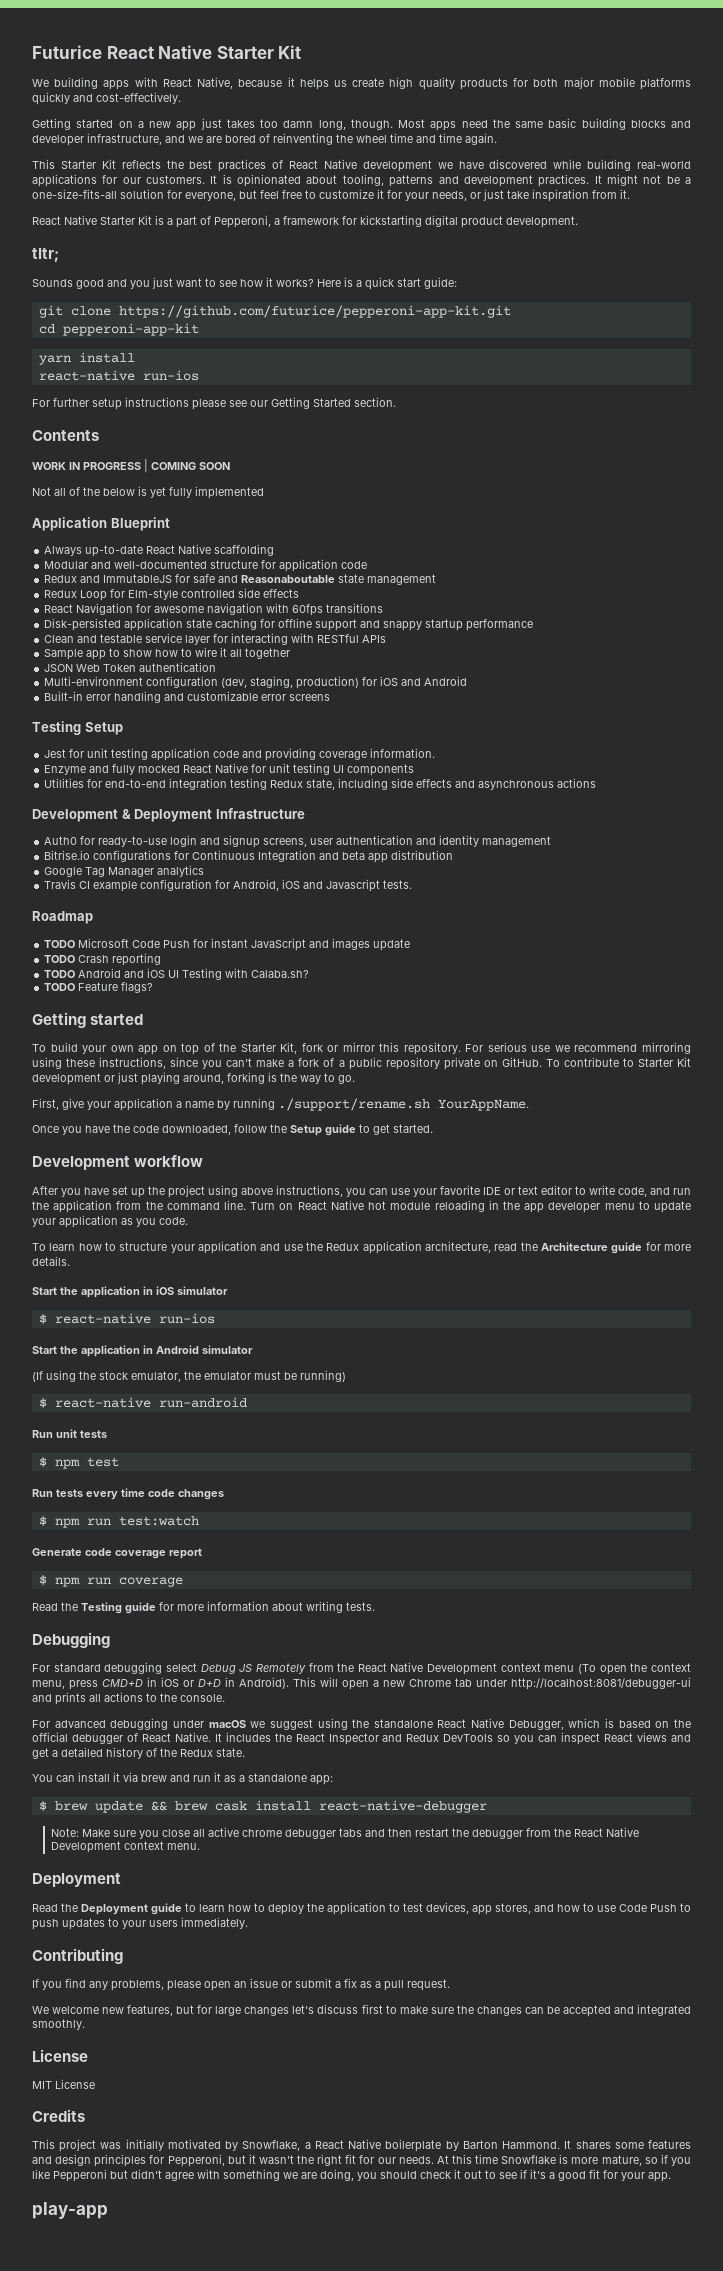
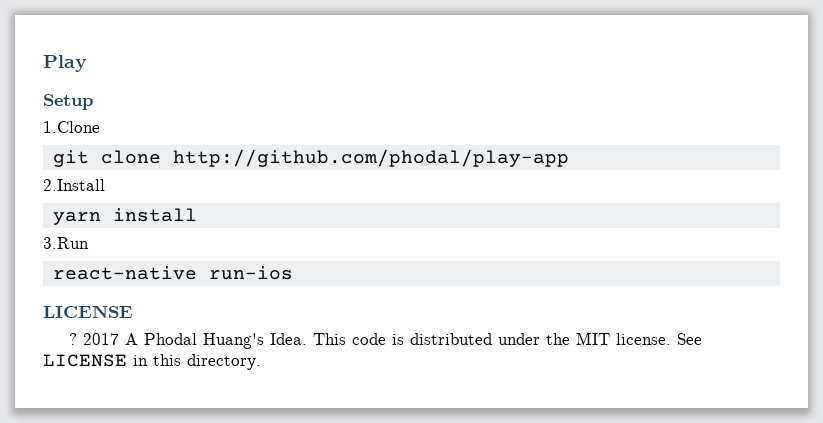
[32,45,302,59] [32,77,691,90] [32,92,181,105] [32,118,691,131] [32,133,497,146] [32,159,691,172] [32,174,692,187] [32,189,630,202] [32,215,578,228] [32,248,59,262] [32,277,457,290] Futurice React Native Starter Kit // We building apps with React Native, because it helps us create high quality products for both major mobile platforms quickly and cost-effectively. // Getting started on a new app just takes too damn long, though. Most apps need the same basic building blocks and developer infrastructure, and we are bored of reinventing the wheel time and time again. // This Starter Kit reflects the best practices of React Native development we have discovered while building real-world applications for our customers. It is opinionated about tooling, patterns and development practices. It might not be a one-size-fits-all solution for everyone, but feel free to customize it for your needs, or just take inspiration from it. // React Native Starter Kit is a part of Pepperoni, a framework for kickstarting digital product development. // tltr; // Sounds good and you just want to see how it works? Here is a quick start guide: -> [43,55,87,72] [43,94,93,110] [43,121,100,133] Play // Setup // 1.Clone
[118,305,511,318] [38,323,199,336] https://github.com/futurice/pepperoni-app-kit.git // cd pepperoni-app-kit -> [172,149,569,167] [43,179,105,191] http://github.com/phodal/play-app // 2.Install
[38,370,199,381] [32,397,396,410] [32,430,99,441] [32,459,230,473] [32,486,264,499] [32,517,170,531] [44,544,275,557] [44,559,368,572] [44,574,437,585] [44,588,300,601] [44,603,384,616] [44,618,534,631] [44,633,387,645] [44,647,291,660] [44,662,217,672] [44,676,468,689] [44,691,331,703] [32,721,123,735] [44,748,436,761] [44,763,415,776] [44,778,597,790] [32,808,305,822] [44,835,552,848] [44,850,454,863] [44,865,205,877] [44,879,413,892] [32,911,93,924] [44,938,411,951] [44,953,162,966] [44,968,310,980] [44,982,154,993] [32,1012,144,1028] [32,1042,691,1055] [32,1057,691,1070] [32,1072,355,1085] [32,1098,529,1111] [32,1124,433,1136] [32,1155,204,1170] [32,1185,691,1198] [32,1200,692,1213] [32,1215,188,1228] [32,1241,691,1254] [32,1256,70,1266] [32,1286,228,1298] [38,1313,215,1324] [32,1345,253,1357] [32,1370,346,1382] [38,1397,247,1408] [32,1429,107,1438] [38,1457,119,1469] [32,1488,224,1500] [38,1516,199,1528] [32,1548,202,1559] [38,1575,183,1587] [32,1601,375,1614] [32,1632,110,1648] [32,1662,691,1675] [32,1677,691,1690] [32,1692,225,1705] [32,1718,691,1730] [32,1732,692,1745] [32,1747,245,1759] [32,1772,333,1785] [38,1800,487,1813] [51,1827,640,1839] [51,1841,201,1853] [32,1873,121,1887] [32,1902,691,1915] [32,1917,248,1930] [32,1948,123,1964] [32,1978,450,1991] [32,2004,691,2017] [32,2019,85,2030] [32,2049,88,2062] [32,2079,95,2089] [32,2109,85,2122] [32,2139,692,2152] [32,2154,692,2167] [32,2169,671,2182] [32,2202,108,2219] // react-native run-ios // For further setup instructions please see our Getting Started section. // Contents // WORK IN PROGRESS | COMING SOON // Not all of the below is yet fully implemented // Application Blueprint // Always up-to-date React Native scaffolding // Modular and well-documented structure for application code // Redux and ImmutableJS for safe and Reasonaboutable state management // Redux Loop for Elm-style controlled side effects // React Navigation for awesome navigation with 60fps transitions // Disk-persisted application state caching for offline support and snappy startup performance // Clean and testable service layer for interacting with RESTful APIs // Sample app to show how to wire it all together // JSON Web Token authentication // Multi-environment configuration (dev, staging, production) for iOS and Android // Built-in error handling and customizable error screens // Testing Setup // Jest for unit testing application code and providing coverage information. // Enzyme and fully mocked React Native for unit testing UI components // Utilities for end-to-end integration testing Redux state, including side effects and asynchronous actions // Development & Deployment Infrastructure // Auth0 for ready-to-use login and signup screens, user authentication and identity management // Bitrise.io configurations for Continuous Integration and beta app distribution // Google Tag Manager analytics // Travis CI example configuration for Android, iOS and Javascript tests. // Roadmap // TODO Microsoft Code Push for instant JavaScript and images update // TODO Crash reporting // TODO Android and iOS UI Testing with Calaba.sh? // TODO Feature flags? // Getting started // To build your own app on top of the Starter Kit, fork or mirror this repository. For serious use we recommend mirroring using these instructions, since you can't make a fork of a public repository private on GitHub. To contribute to Starter Kit development or just playing around, forking is the way to go. // First, give your application a name by running ./support/rename.sh YourAppName. // Once you have the code downloaded, follow the Setup guide to get started. // Development workflow // After you have set up the project using above instructions, you can use your favorite IDE or text editor to write code, and run the application from the command line. Turn on React Native hot module reloading in the app developer menu to update your application as you code. // To learn how to structure your application and use the Redux application architecture, read the Architecture guide for more details. // Start the application in iOS simulator // $ react-native run-ios // Start the application in Android simulator // (If using the stock emulator, the emulator must be running) // $ react-native run-android // Run unit tests // $ npm test // Run tests every time code changes // $ npm run test:watch // Generate code coverage report // $ npm run coverage // Read the Testing guide for more information about writing tests. // Debugging // For standard debugging select Debug JS Remotely from the React Native Development context menu (To open the context menu, press CMD+D in iOS or D+D in Android). This will open a new Chrome tab under http://localhost:8081/debugger-ui and prints all actions to the console. // For advanced debugging under macOS we suggest using the standalone React Native Debugger, which is based on the official debugger of React Native. It includes the React Inspector and Redux DevTools so you can inspect React views and get a detailed history of the Redux state. // You can install it via brew and run it as a standalone app: // $ brew update && brew cask install react-native-debugger // Note: Make sure you close all active chrome debugger tabs and then restart the debugger from the React Native Development context menu. // Deployment // Read the Deployment guide to learn how to deploy the application to test devices, app stores, and how to use Code Push to push updates to your users immediately. // Contributing // If you find any problems, please open an issue or submit a fix as a pull request. // We welcome new features, but for large changes let's discuss first to make sure the changes can be accepted and integrated smoothly. // License // MIT License // Credits // This project was initially motivated by Snowflake, a React Native boilerplate by Barton Hammond. It shares some features and design principles for Pepperoni, but it wasn't the right fit for our needs. At this time Snowflake is more mature, so if you like Pepperoni but didn't agree with something we are doing, you should check it out to see if it's a good fit for your app. // play-app -> [43,237,89,249] [52,266,293,280] [43,305,133,318] [68,332,702,349] [43,354,261,370] // 3.Run // react-native run-ios // LICENSE // ? 2017 A Phodal Huang's Idea. This code is distributed under the MIT license. See LICENSE in this directory.

